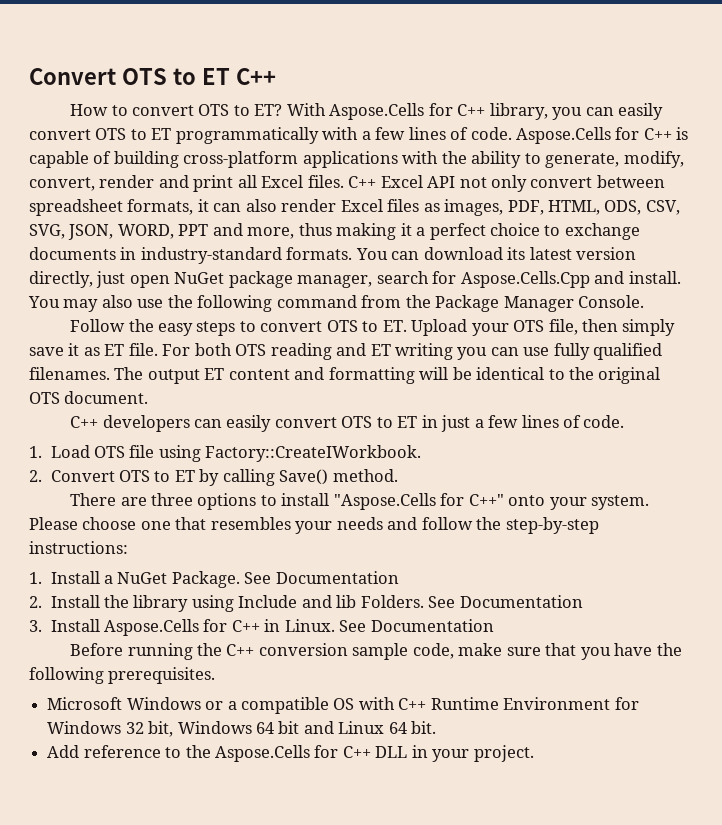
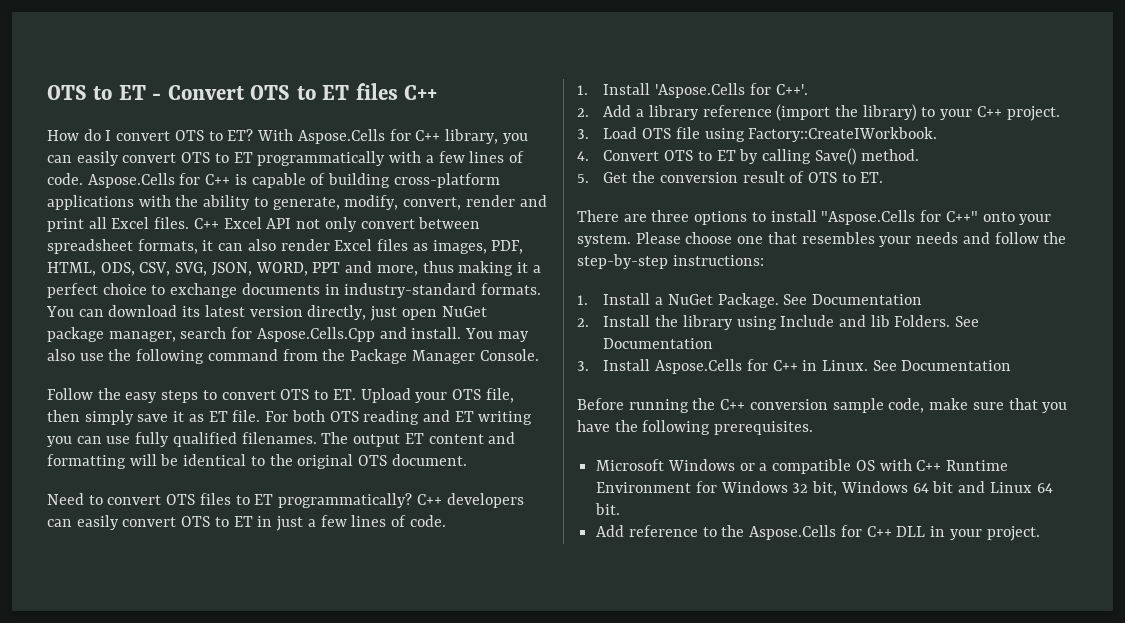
[29,68,230,85] Convert OTS to ET -> [47,83,398,100] OTS to ET - Convert OTS to ET files
[111,105,128,116] to -> [83,129,112,141] do I
(149, 397) none -> [47,493,413,508] Need to convert OTS files to ET programmatically?
(42, 452) none -> [603,83,808,98] [577,104,1060,121] [577,129,589,139] Install 'Aspose.Cells for C++'. // 2. Add a library reference (import the library) to your C++ project. // 3.
[29,470,42,482] 2. -> [577,151,589,161] 4.
(398, 475) none -> [577,171,884,183] // 5. Get the conversion result of OTS to ET.

